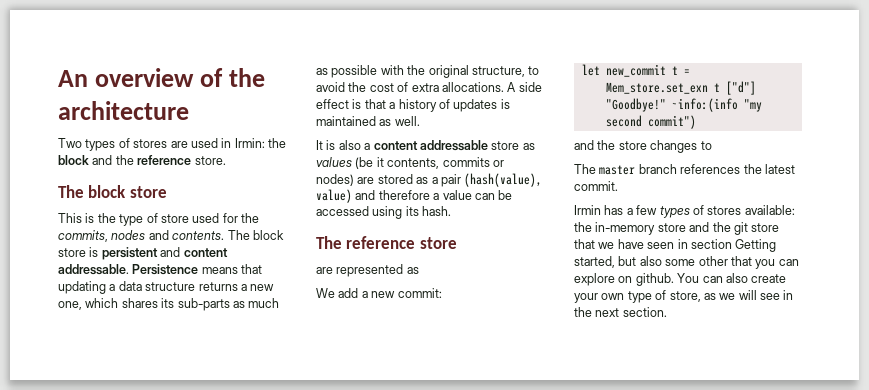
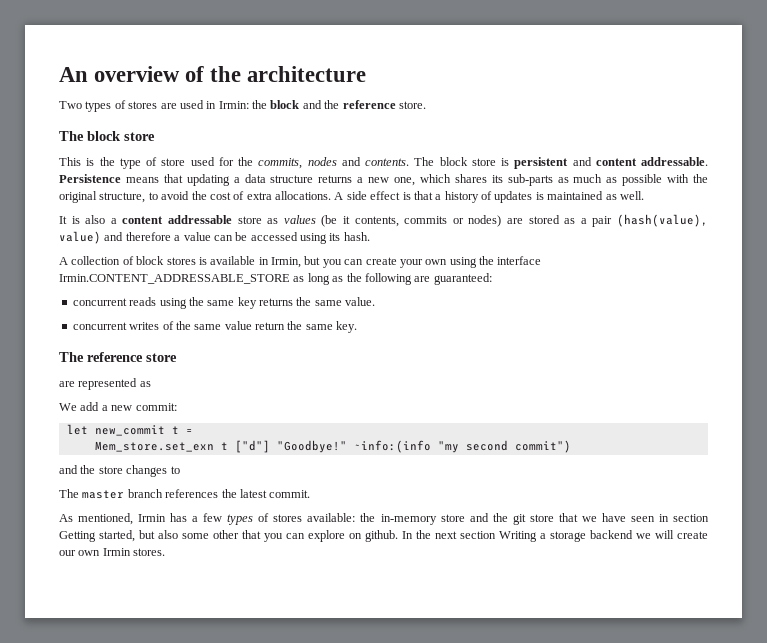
(452, 211) none -> [59,256,542,268] [59,273,492,285] [72,297,376,309] [72,321,358,333] // A collection of block stores is available in Irmin, but you can create your own using the interface Irmin.CONTENT_ADDRESSABLE_STORE as long as the following are guaranteed: // concurrent reads using the same key returns the same value. // concurrent writes of the same value return the same key.
(618, 186) none -> [59,513,134,525] As mentioned,
[677,273,787,283] [574,290,794,303] [574,307,667,317] You can also create your own type of store, as we will see in the next section. -> [402,530,708,542] [59,548,166,556] In the next section Writing a storage backend we will create our own Irmin stores.

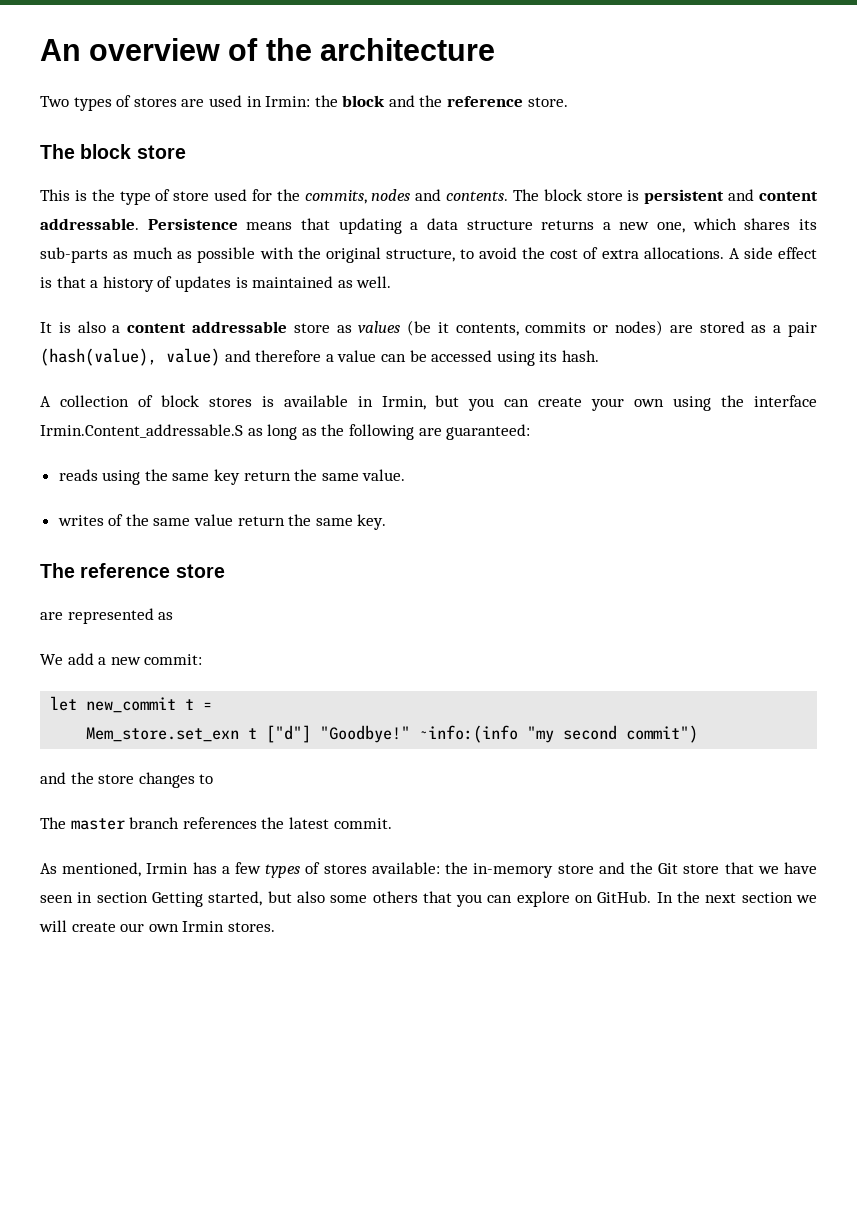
[59,274,290,284] Irmin.CONTENT_ADDRESSABLE_STORE -> [40,424,243,438] Irmin.Content_addressable.S
[72,298,127,306] concurrent -> (531, 432) none
[259,298,293,306] returns -> [243,471,291,481] return
[72,322,127,330] concurrent -> (406, 475) none
[512,514,526,525] git -> [658,863,679,874] Git
[213,530,239,539] other -> [372,891,418,903] others
[365,530,398,542] github. -> [597,891,652,903] GitHub.
[499,530,633,542] Writing a storage backend -> (793, 897) none

